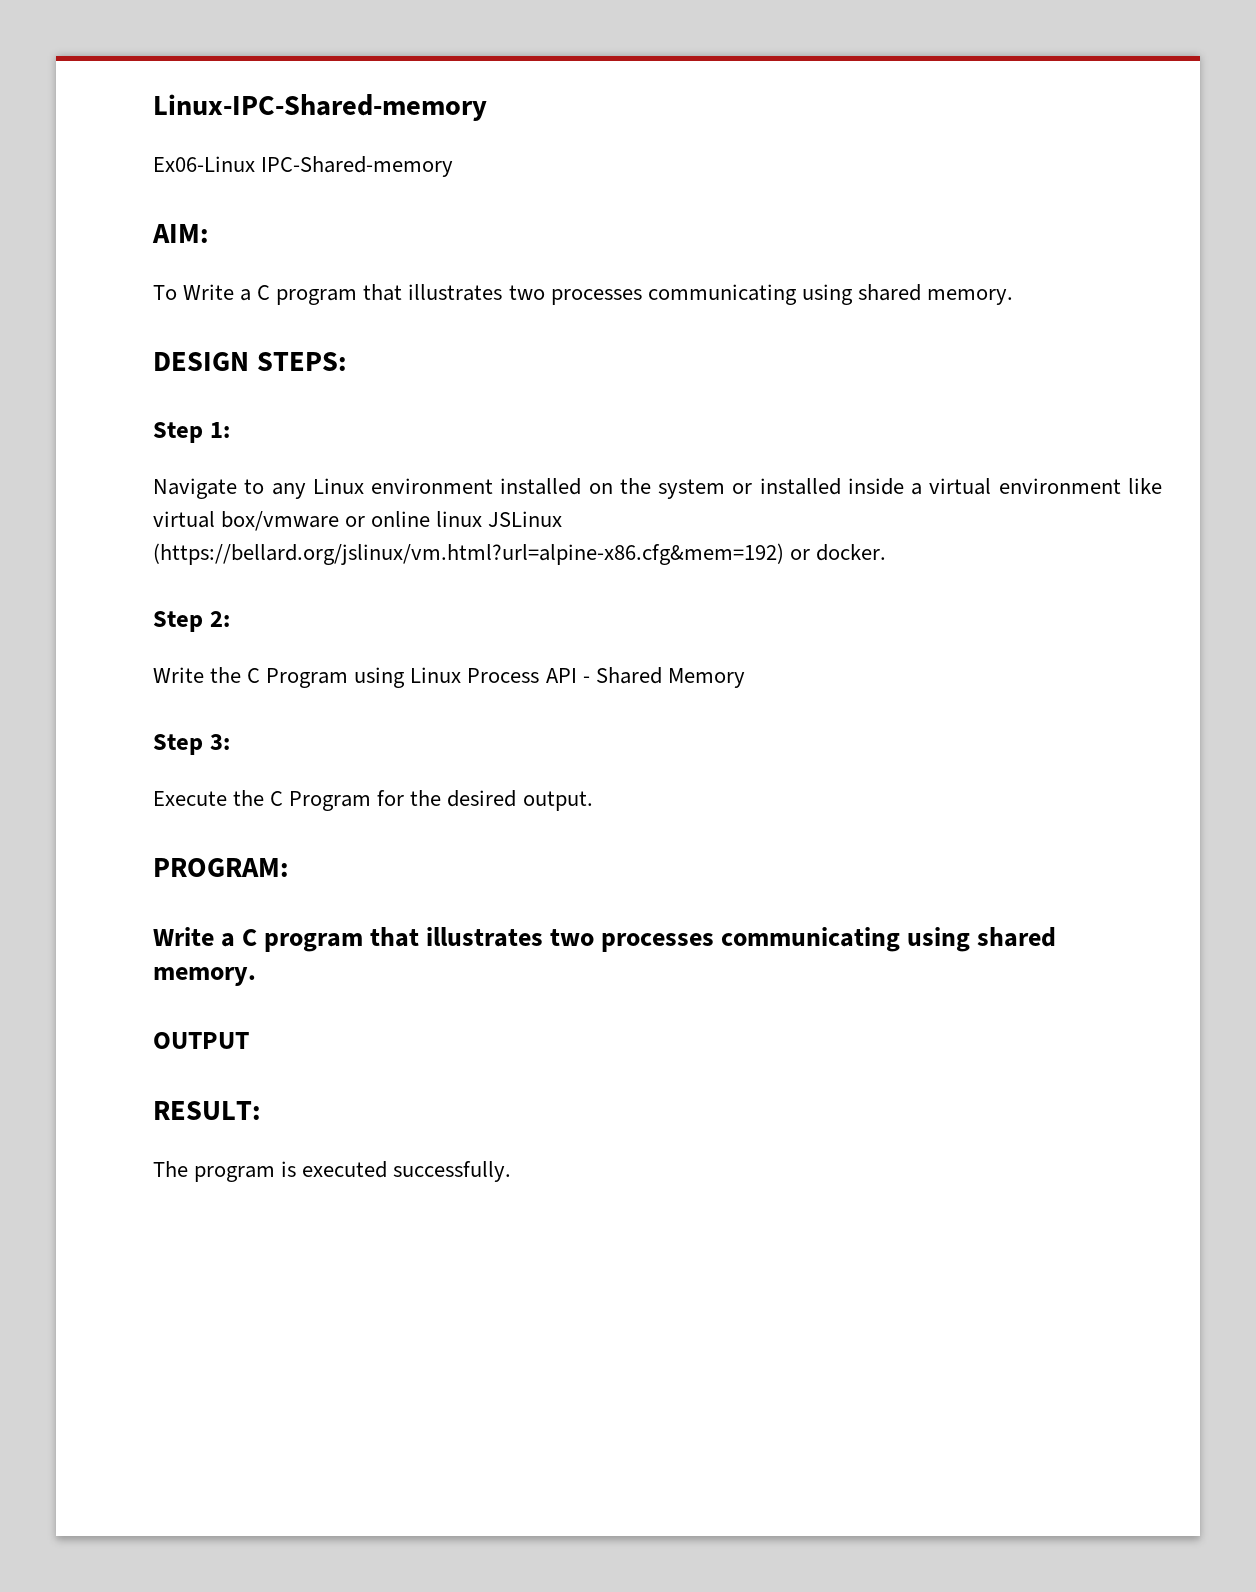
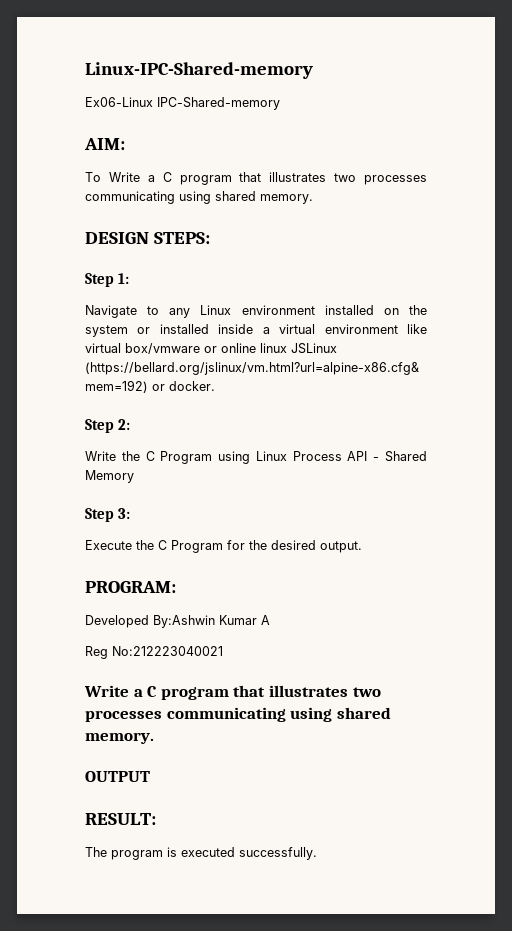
(289, 867) none -> [85,615,270,628] [85,646,223,659] // Developed By:Ashwin Kumar A // Reg No:212223040021

